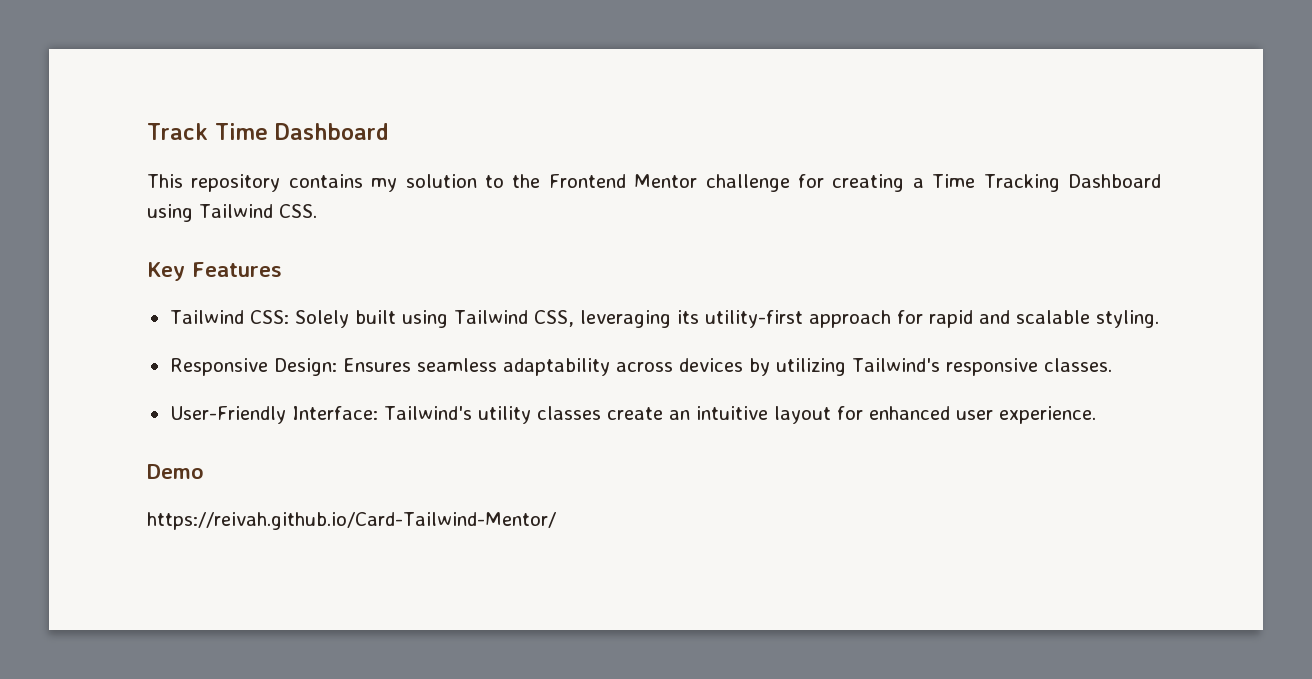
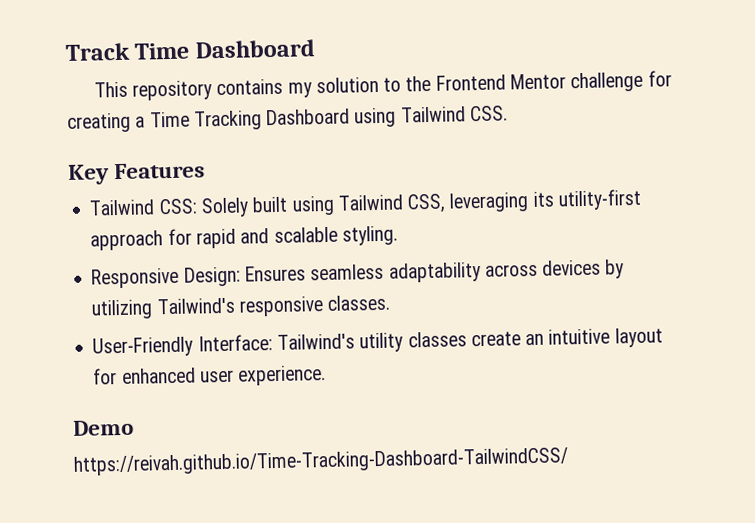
[147,512,556,530] https://reivah.github.io/Card-Tailwind-Mentor/ -> [73,447,569,476] https://reivah.github.io/Time-Tracking-Dashboard-TailwindCSS/

